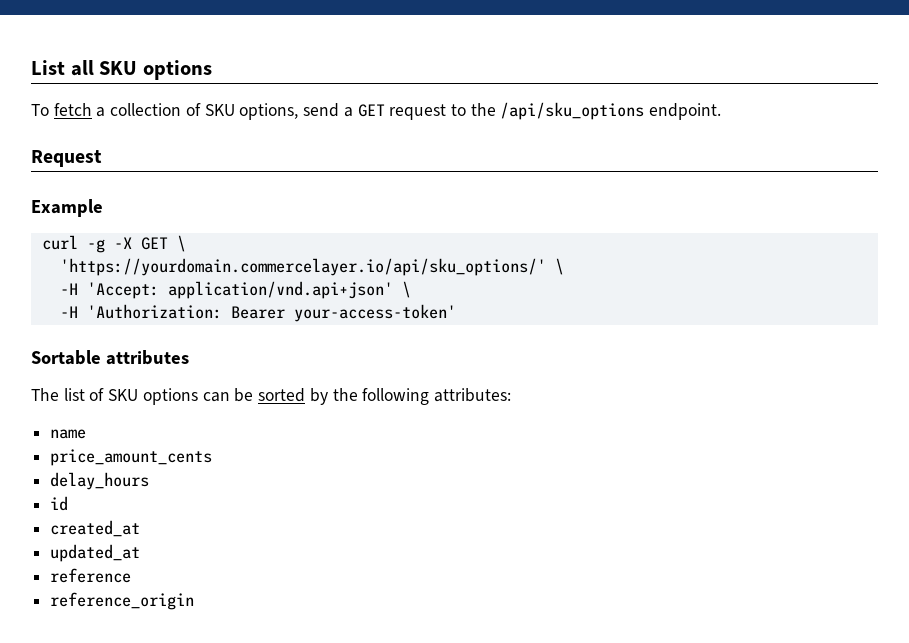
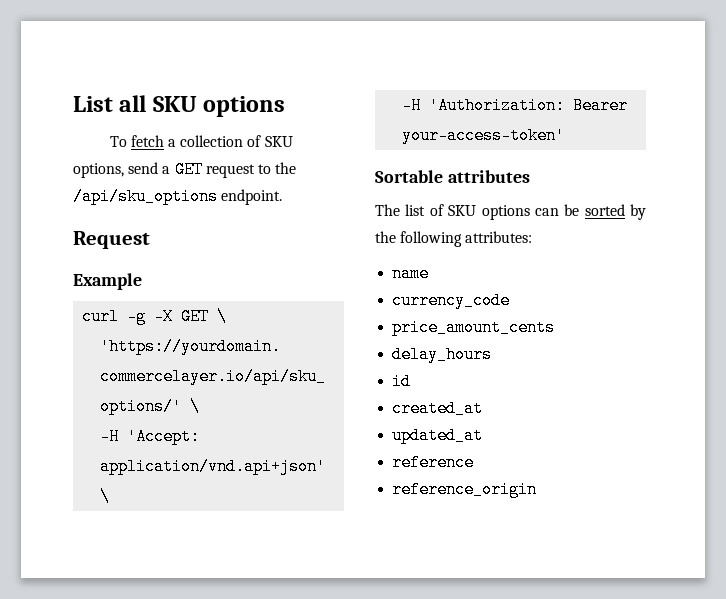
(87, 434) none -> [392,292,511,309] // currency_code

